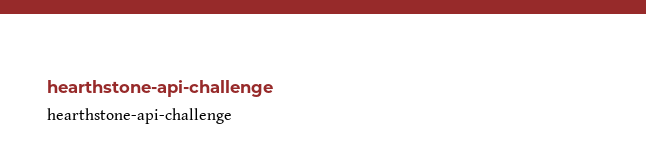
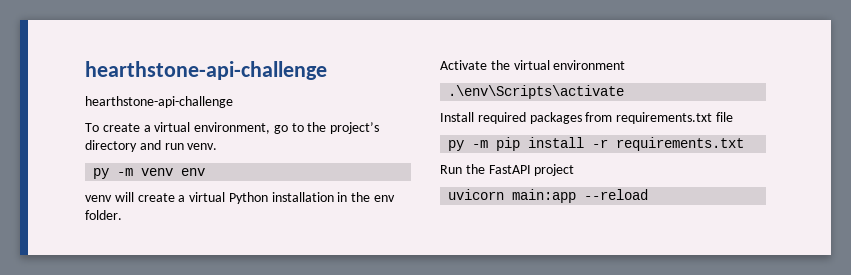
(232, 116) none -> [85,122,380,134] [85,140,218,152] [93,168,206,179] [85,192,396,204] [85,210,122,220] [440,60,626,70] [448,85,625,99] [440,112,733,124] [448,137,745,151] [440,164,575,176] [448,189,649,203] // To create a virtual environment, go to the project’s directory and run venv. // py -m venv env // venv will create a virtual Python installation in the env folder. // Activate the virtual environment // .\env\Scripts\activate // Install required packages from requirements.txt file // py -m pip install -r requirements.txt // Run the FastAPI project // uvicorn main:app --reload

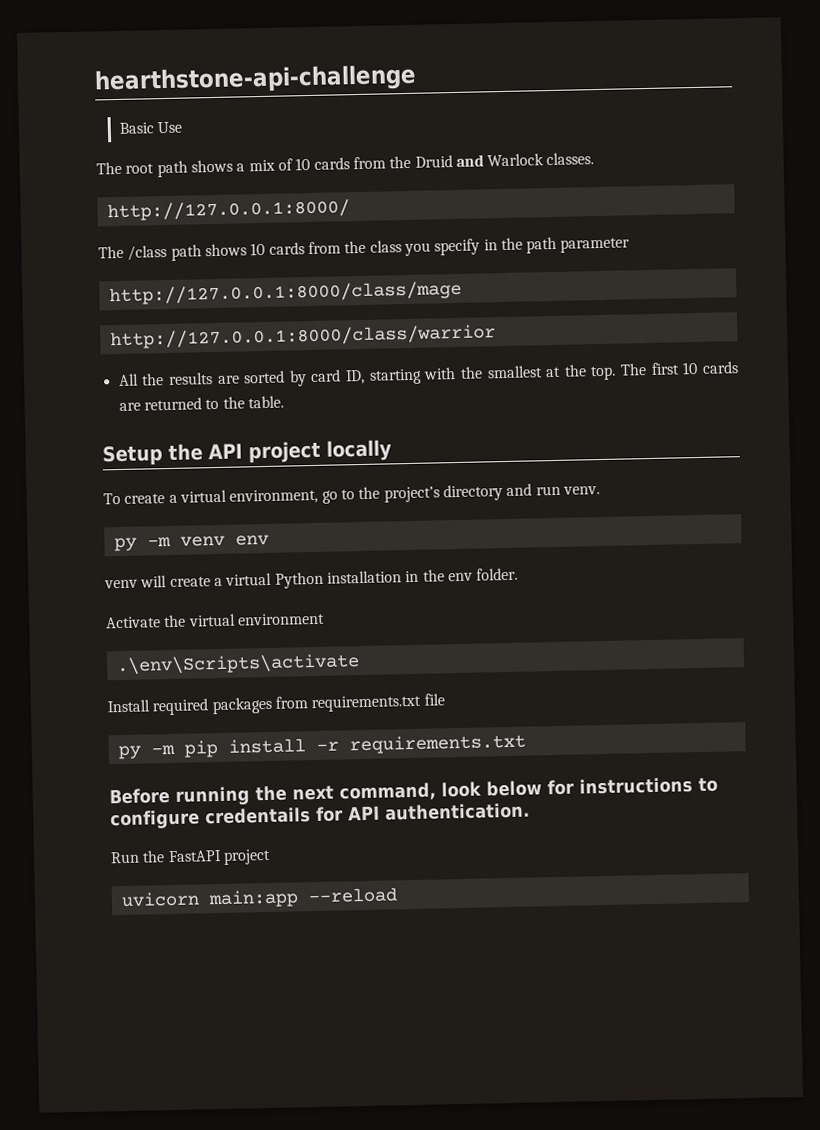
[85,61,327,80] [85,96,233,108] hearthstone-api-challenge // hearthstone-api-challenge -> [94,63,417,96] [118,121,182,134] [96,152,595,178] [106,199,350,222] [98,236,631,261] [108,280,462,306] [109,324,496,350] [117,361,739,387] [118,395,284,412] [102,439,392,467] hearthstone-api-challenge // Basic Use // The root path shows a mix of 10 cards from the Druid and Warlock classes. // http://127.0.0.1:8000/ // The /class path shows 10 cards from the class you specify in the path parameter // http://127.0.0.1:8000/class/mage // http://127.0.0.1:8000/class/warrior // All the results are sorted by card ID, starting with the smallest at the top. The first 10 cards are returned to the table. // Setup the API project locally
(745, 144) none -> [109,777,718,806] [110,802,530,830] // Before running the next command, look below for instructions to configure credentails for API authentication.

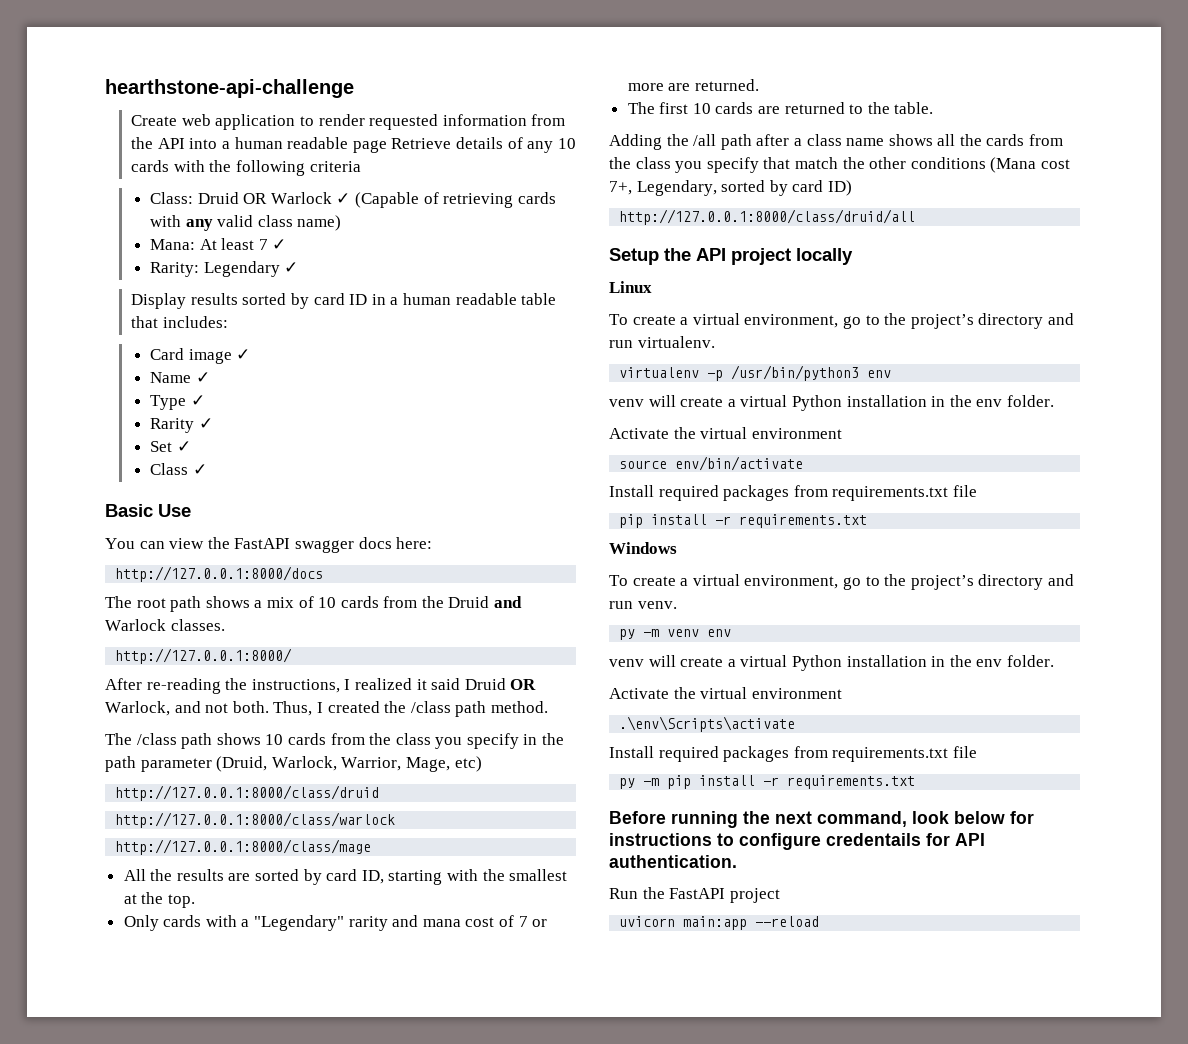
[118,121,182,134] Basic Use -> [131,114,566,130] [131,137,576,153] [131,160,361,176] [149,192,556,208] [149,215,342,231] [149,238,287,250] [149,261,299,277] [131,293,557,309] [131,316,228,328] [149,348,251,364] [149,372,210,383] [149,395,205,410] [149,418,213,433] [149,441,191,452] [149,463,207,475] [105,504,191,517] [105,537,433,553] [115,566,324,582] Create web application to render requested information from the API into a human readable page Retrieve details of any 10 cards with the following criteria // Class: Druid OR Warlock ✓ (Capable of retrieving cards with any valid class name) // Mana: At least 7 ✓ // Rarity: Legendary ✓ // Display results sorted by card ID in a human readable table that includes: // Card image ✓ // Name ✓ // Type ✓ // Rarity ✓ // Set ✓ // Class ✓ // Basic Use // You can view the FastAPI swagger docs here: // http://127.0.0.1:8000/docs
(350, 210) none -> [105,678,537,694] [105,701,548,717] // After re-reading the instructions, I realized it said Druid OR Warlock, and not both. Thus, I created the /class path method.
(631, 245) none -> [216,756,482,772] [115,785,380,801] [115,812,396,828] (Druid, Warlock, Warrior, Mage, etc) // http://127.0.0.1:8000/class/druid // http://127.0.0.1:8000/class/warlock
[109,324,496,350] // http://127.0.0.1:8000/class/warrior -> (372, 847) none
(617, 373) none -> [123,915,548,931] [627,79,759,91] // Only cards with a "Legendary" rarity and mana cost of 7 or more are returned. //
(284, 402) none -> [609,134,1064,150] [609,157,1070,173] [609,180,852,196] [619,209,916,225] // Adding the /all path after a class name shows all the cards from the class you specify that match the other conditions (Mana cost 7+, Legendary, sorted by card ID) // http://127.0.0.1:8000/class/druid/all
(392, 450) none -> [609,281,652,293] [609,313,1074,329] [609,336,715,348] [619,365,892,381] [609,395,1054,411] [609,427,842,439] [619,456,804,471] [609,485,977,501] [619,514,868,528] [609,542,677,554] // Linux // To create a virtual environment, go to the project’s directory and run virtualenv. // virtualenv -p /usr/bin/python3 env // venv will create a virtual Python installation in the env folder. // Activate the virtual environment // source env/bin/activate // Install required packages from requirements.txt file // pip install -r requirements.txt // Windows

